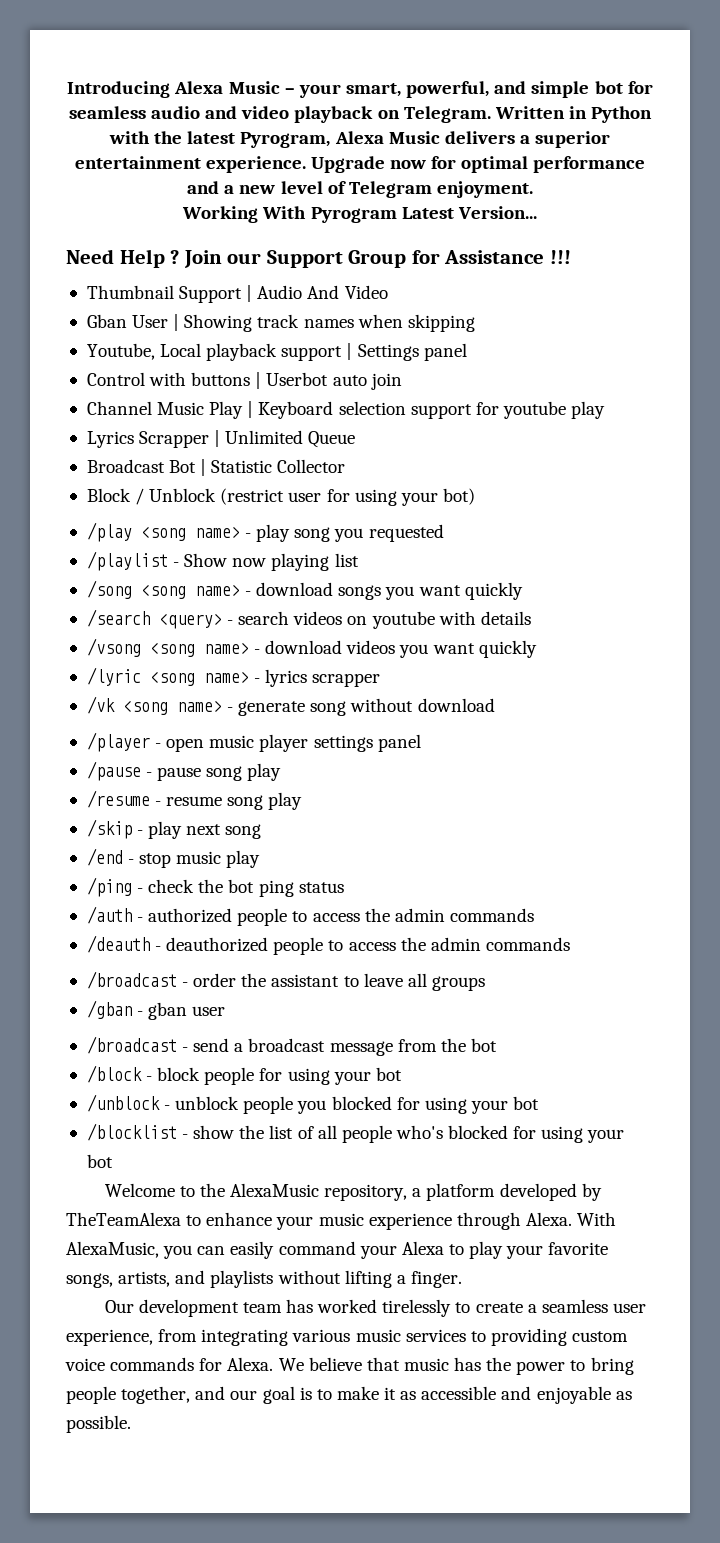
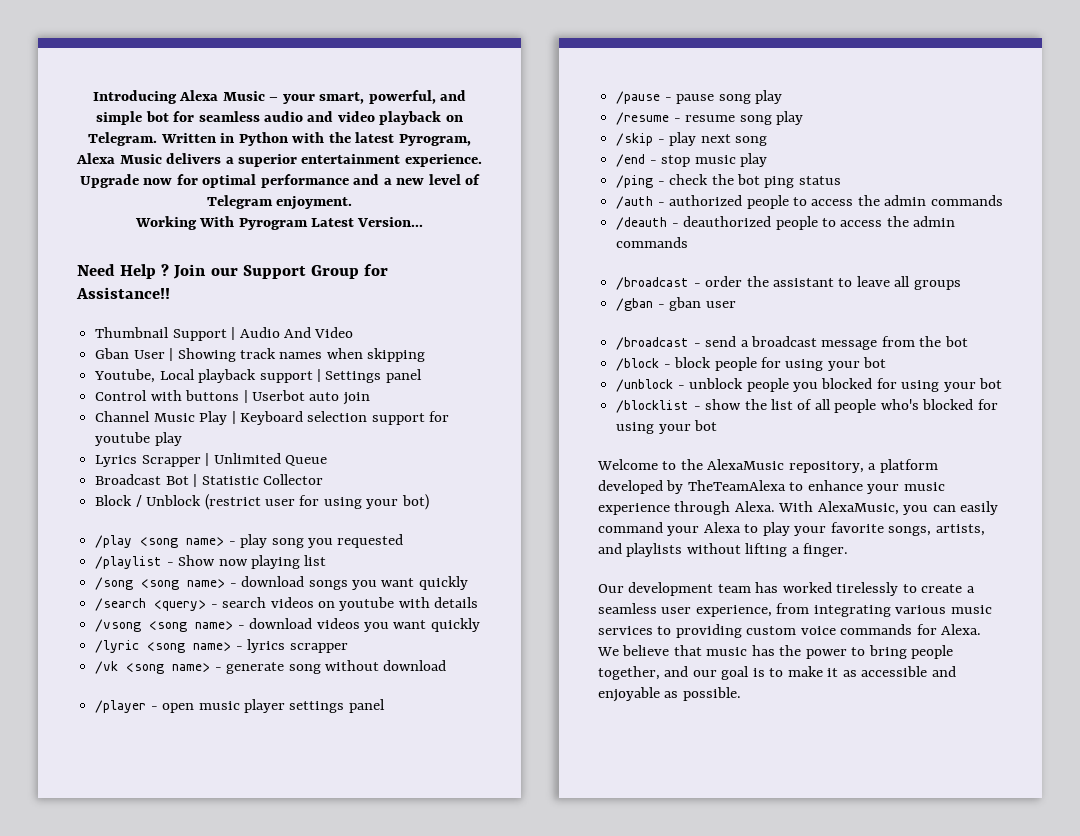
[444,250,571,264] Assistance !!! -> [76,287,170,299] Assistance!!

